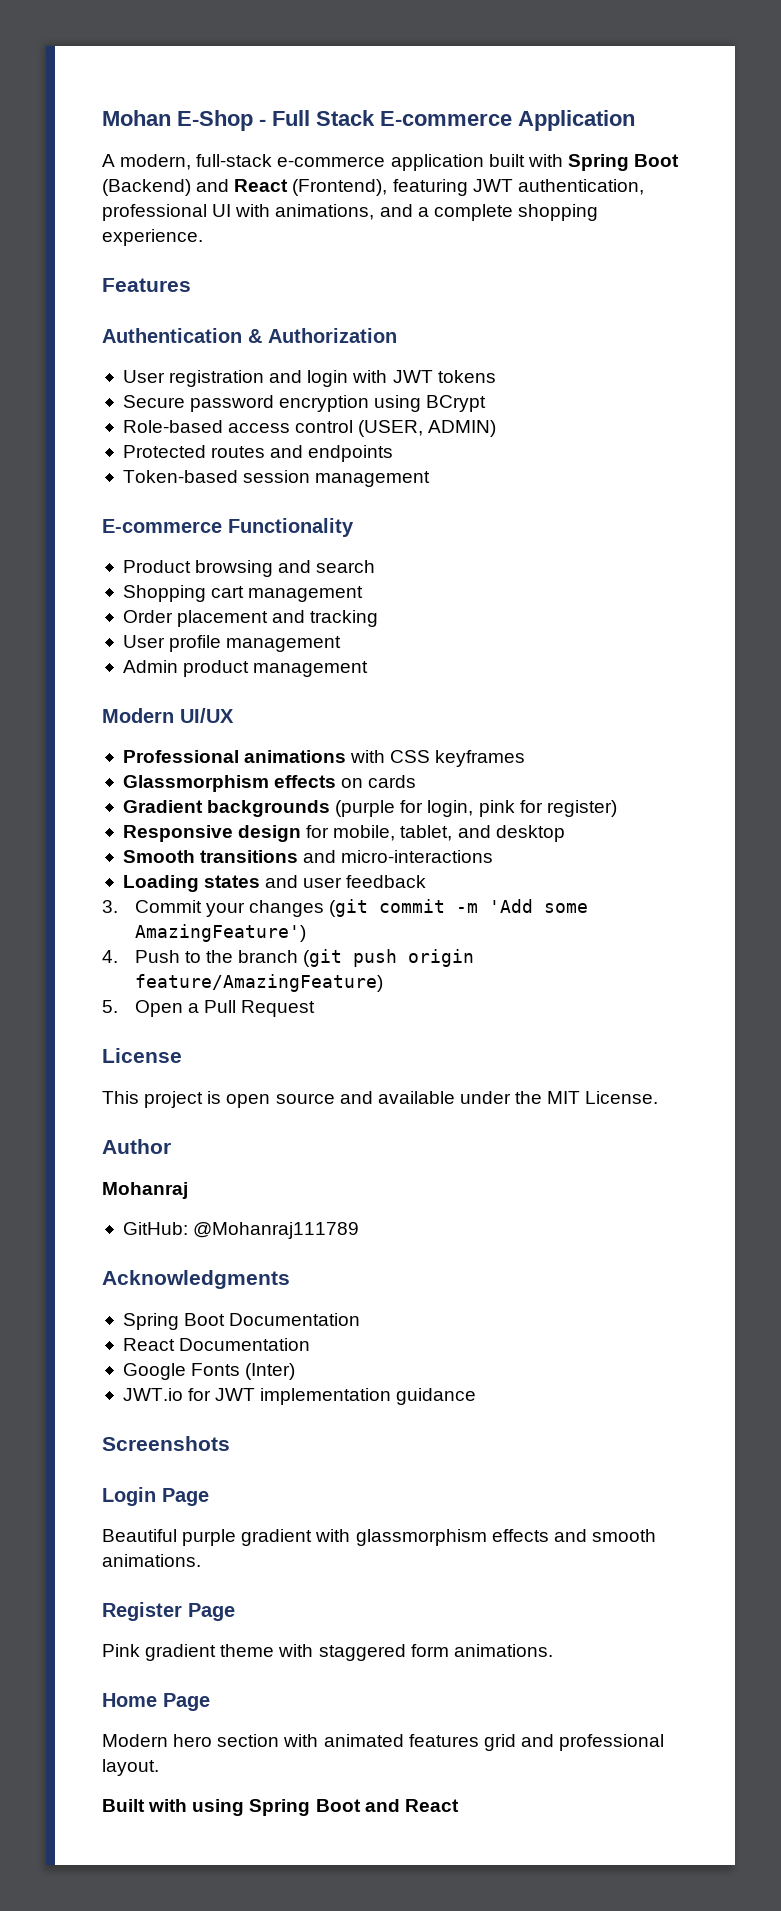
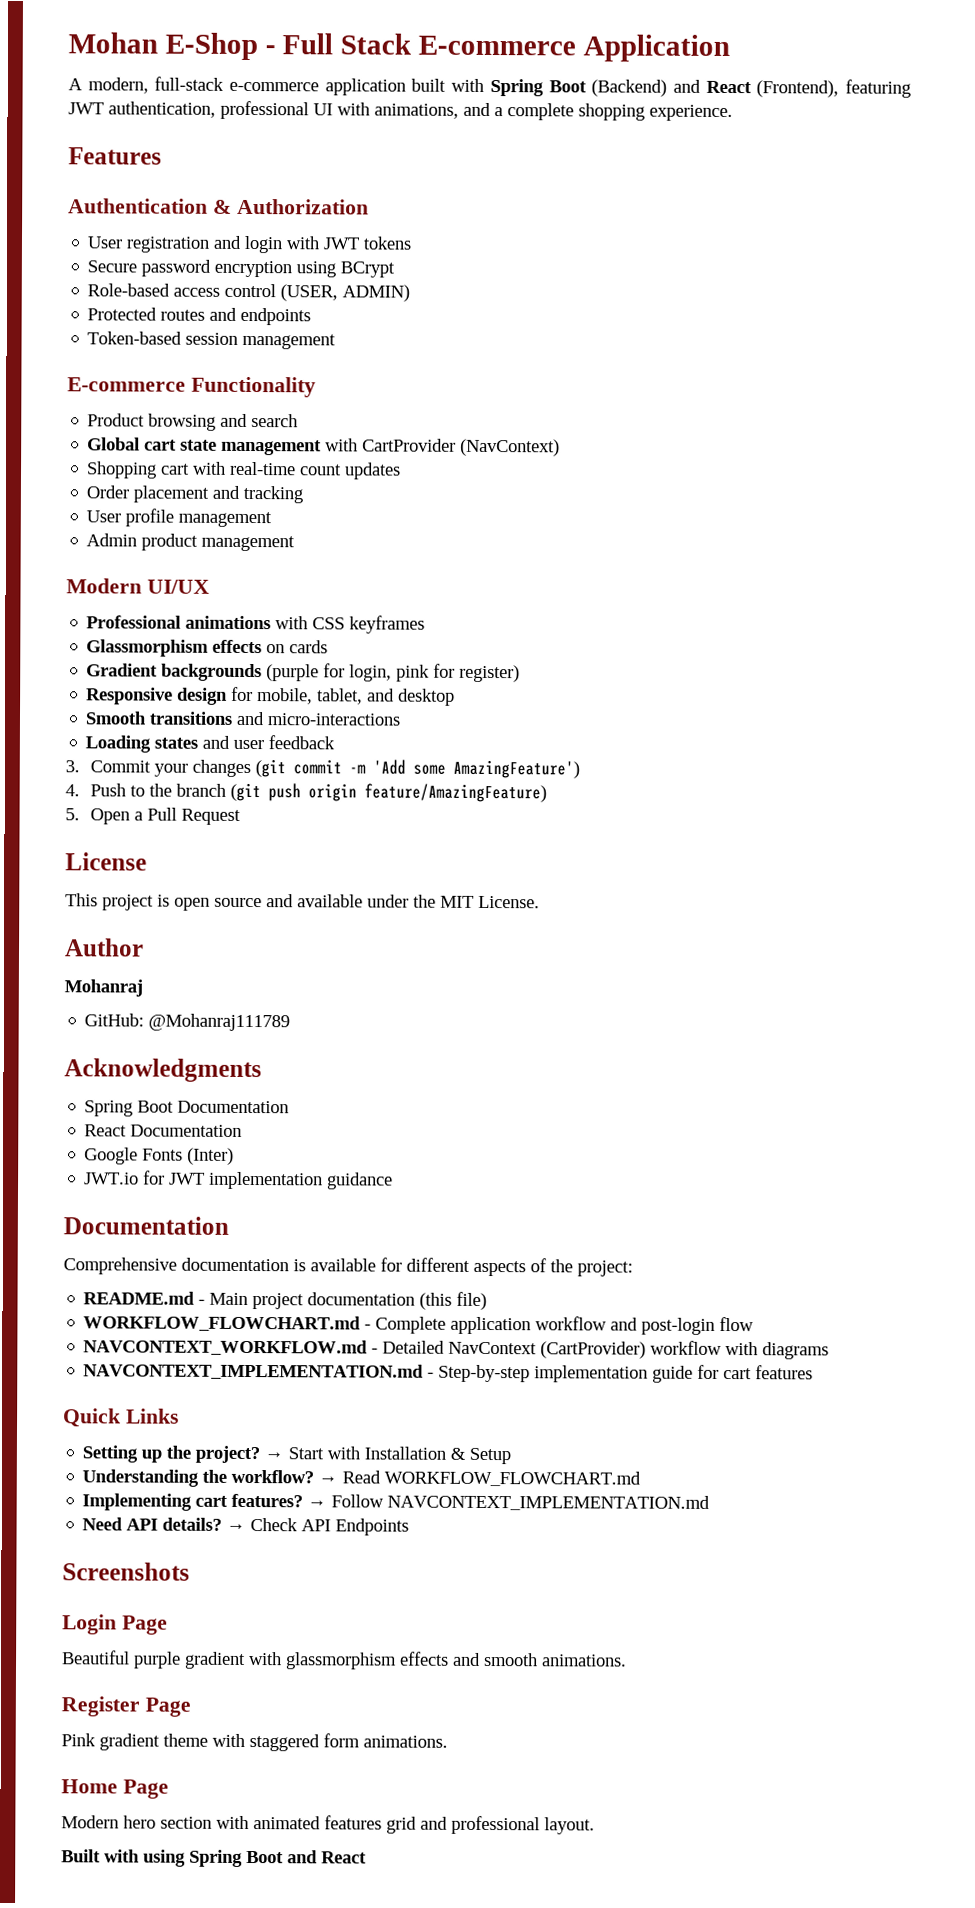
[122,585,364,602] Shopping cart management -> [87,437,561,457] [86,461,402,480] Global cart state management with CartProvider (NavContext) // Shopping cart with real-time count updates
(477, 1396) none -> [63,1216,229,1235] [63,1257,633,1277] [83,1291,488,1311] [83,1315,755,1335] [83,1339,830,1360] [83,1363,814,1383] [63,1408,179,1428] [82,1445,512,1465] [82,1469,642,1487] [82,1493,711,1511] [82,1517,410,1536] // Documentation // Comprehensive documentation is available for different aspects of the project: // README.md - Main project documentation (this file) // WORKFLOW_FLOWCHART.md - Complete application workflow and post-login flow // NAVCONTEXT_WORKFLOW.md - Detailed NavContext (CartProvider) workflow with diagrams // NAVCONTEXT_IMPLEMENTATION.md - Step-by-step implementation guide for cart features // Quick Links // Setting up the project? → Start with Installation & Setup // Understanding the workflow? → Read WORKFLOW_FLOWCHART.md // Implementing cart features? → Follow NAVCONTEXT_IMPLEMENTATION.md // Need API details? → Check API Endpoints

